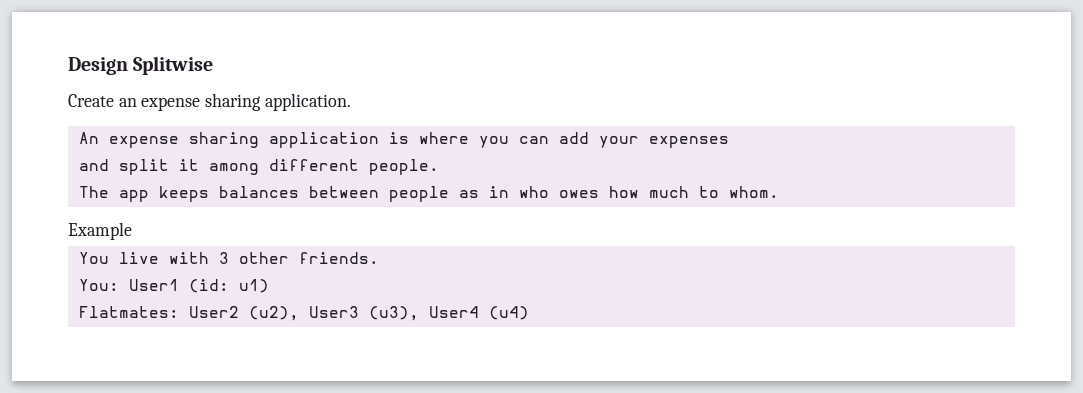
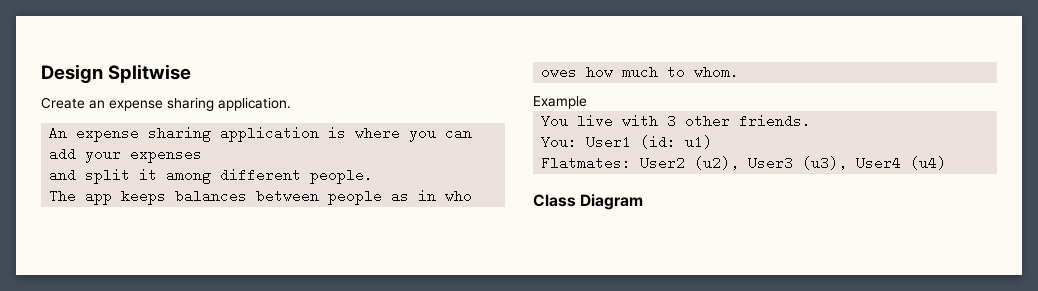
(529, 313) none -> [533,194,644,210] // Class Diagram

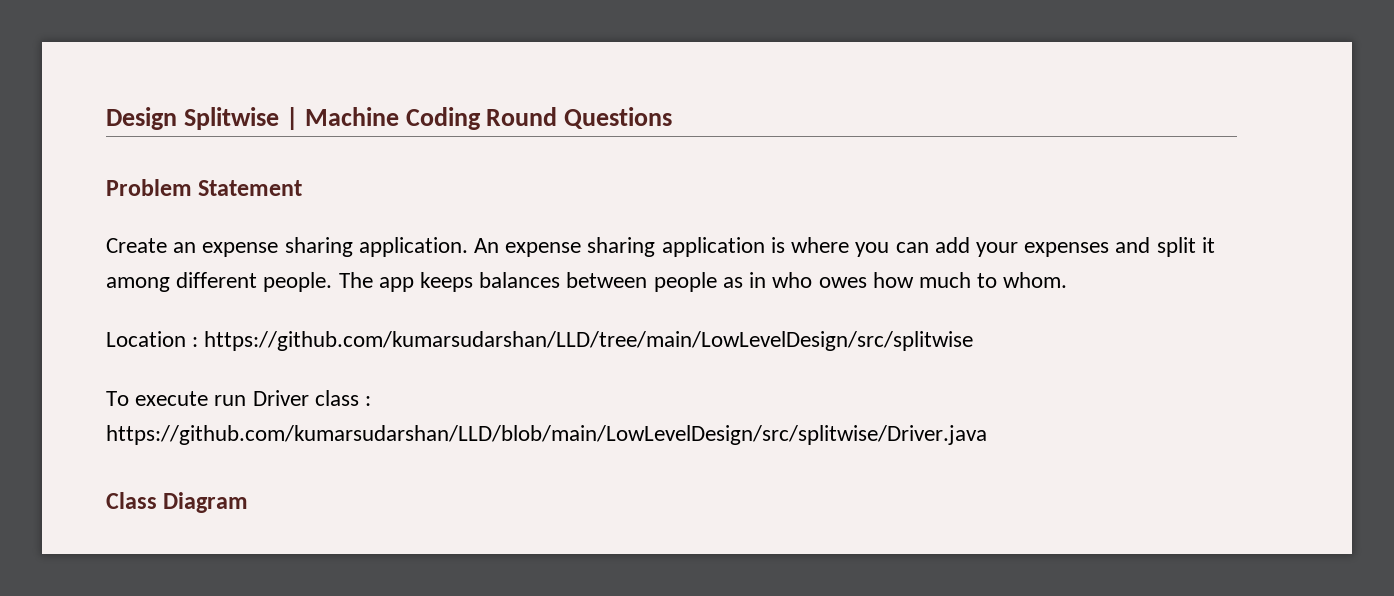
(192, 73) none -> [285,107,673,130] [106,179,303,196] | Machine Coding Round Questions // Problem Statement
(291, 104) // -> (468, 247) none
(203, 155) // -> (1110, 249) none
(374, 176) // -> (333, 282) none
[533,96,587,109] [541,114,812,128] [541,135,713,149] [541,156,947,170] Example // You live with 3 other friends. // You: User1 (id: u1) // Flatmates: User2 (u2), User3 (u3), User4 (u4) -> [106,331,974,351] [106,390,372,406] [106,425,987,445] Location : https://github.com/kumarsudarshan/LLD/tree/main/LowLevelDesign/src/splitwise // To execute run Driver class : https://github.com/kumarsudarshan/LLD/blob/main/LowLevelDesign/src/splitwise/Driver.java

